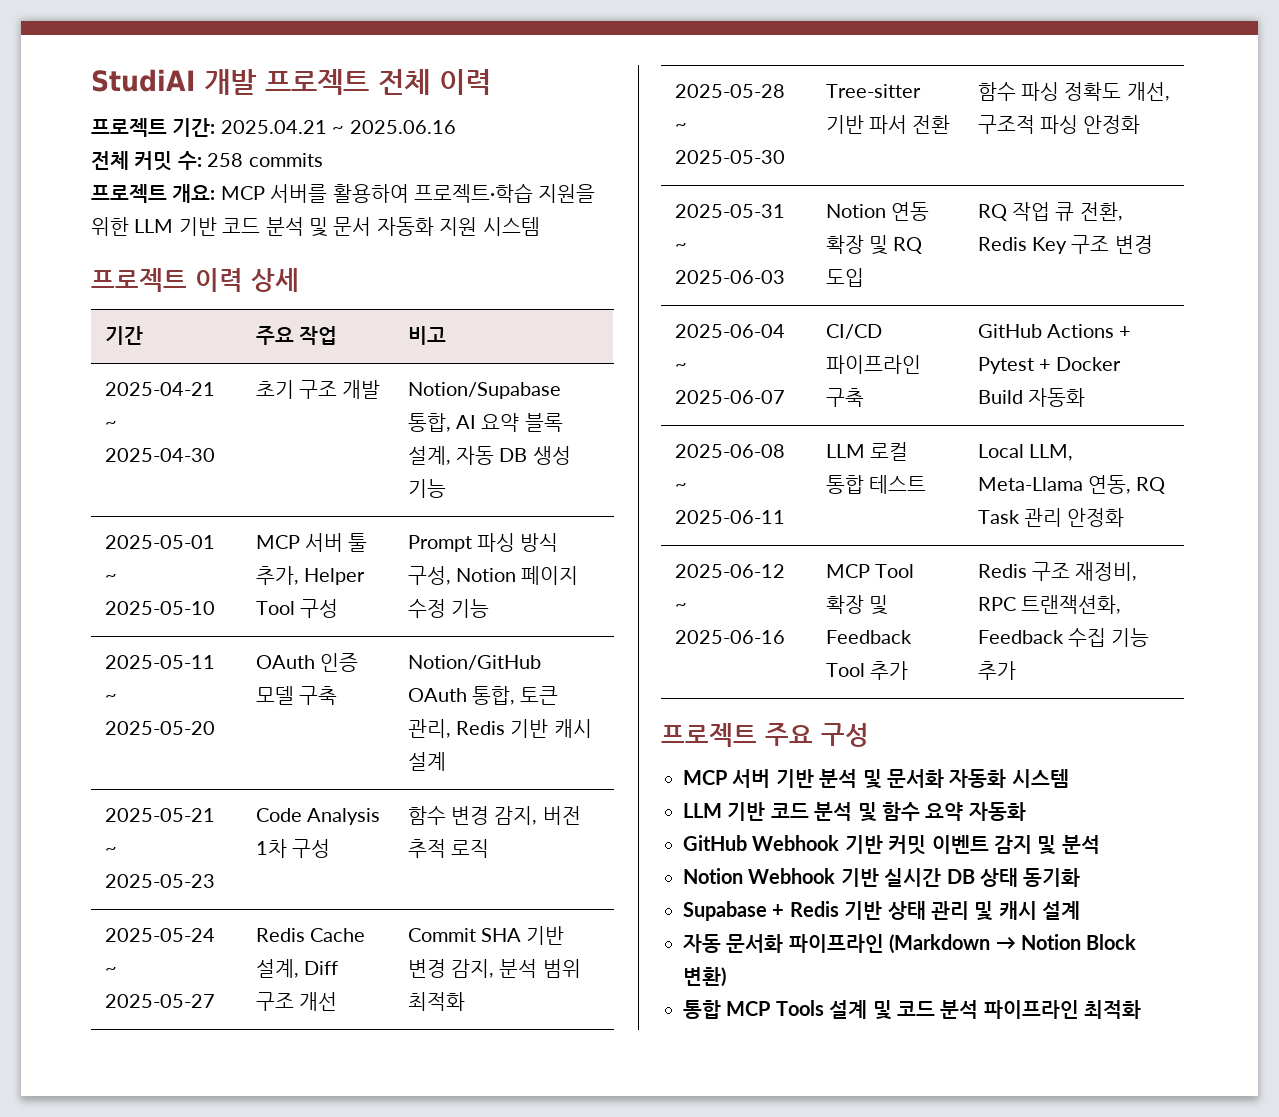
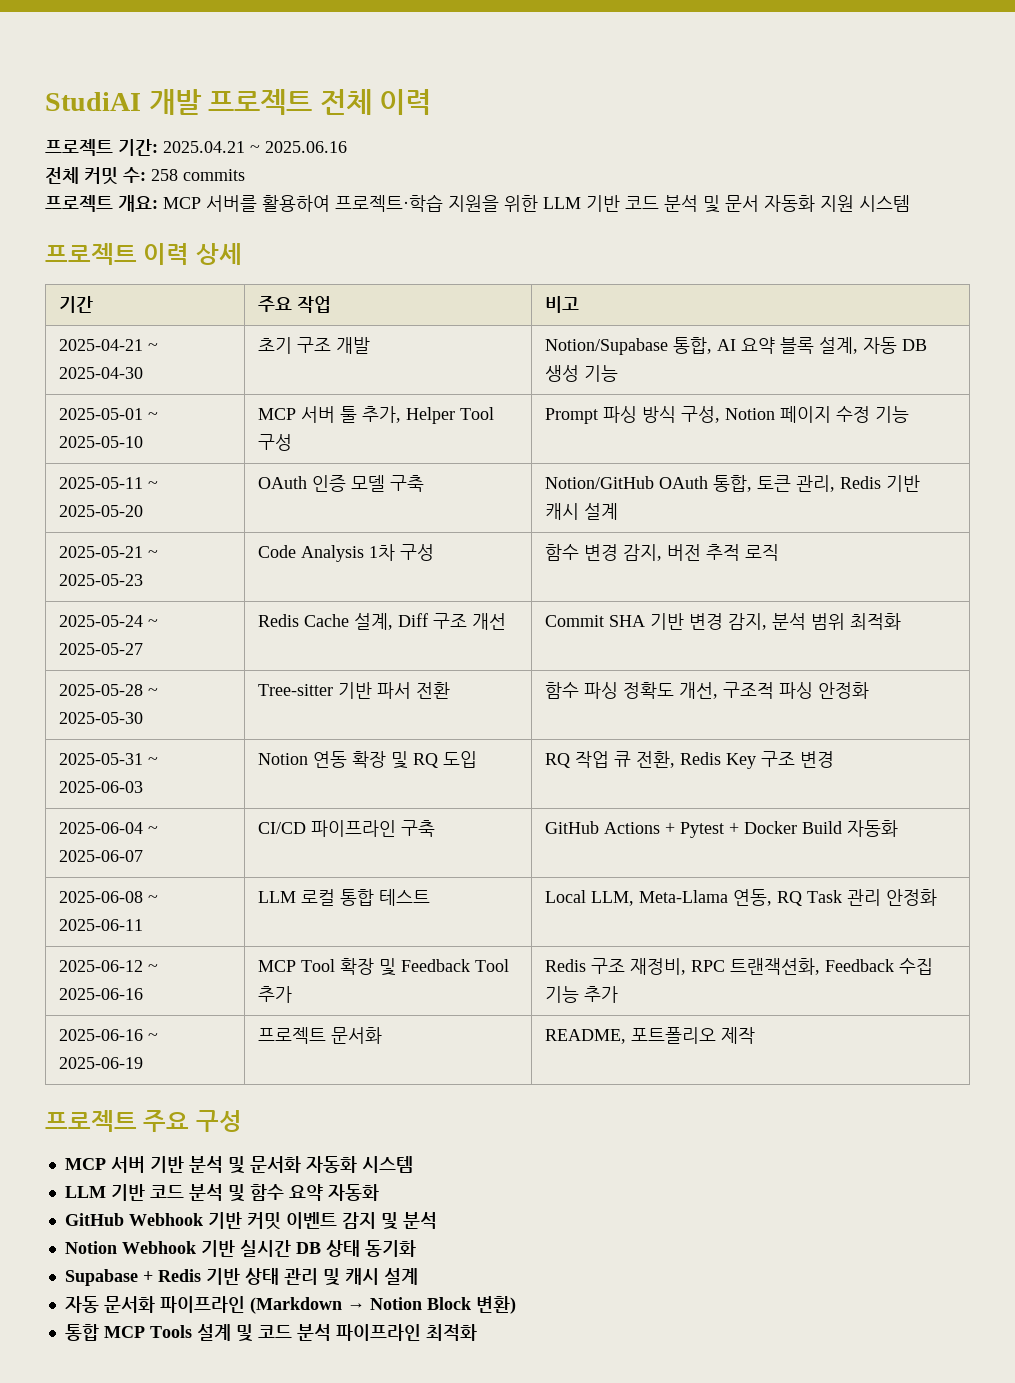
(1016, 670) none -> [59,1029,159,1041] [59,1057,144,1069] [258,1027,383,1044] [545,1027,756,1044] // 2025-06-16 ~ 2025-06-19 | 프로젝트 문서화 | README, 포트폴리오 제작

